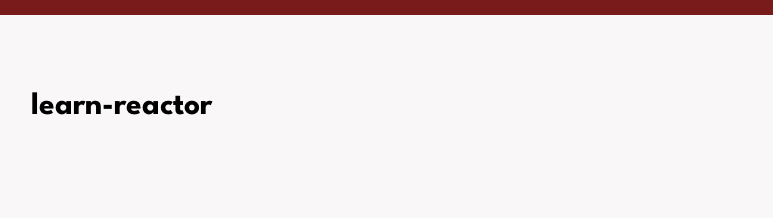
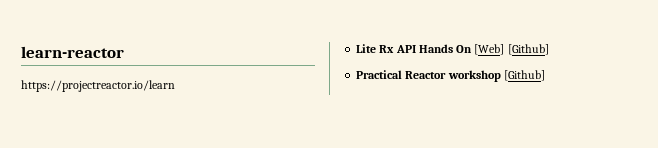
(213, 103) none -> [21,80,175,92] [356,44,549,55] [356,70,545,82] // https://projectreactor.io/learn // Lite Rx API Hands On [Web] [Github] // Practical Reactor workshop [Github]

